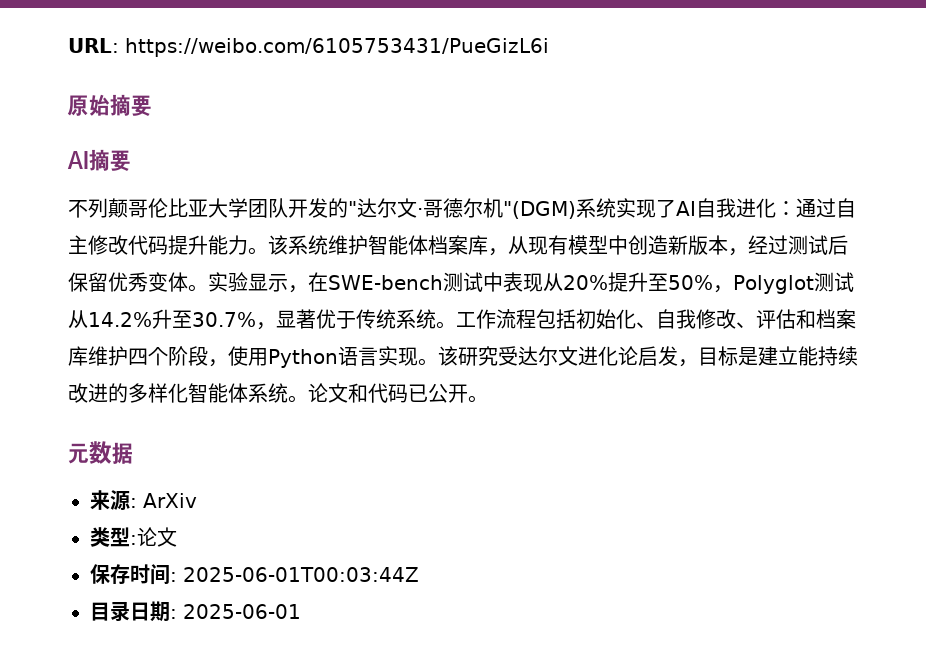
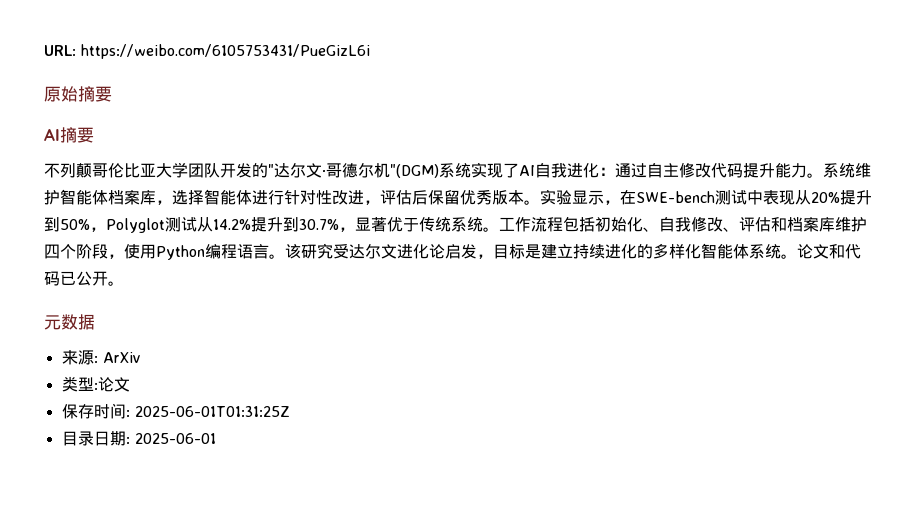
[268,235,288,255] 该 -> (823, 175) none
[508,235,828,256] 从现有模型中创造新版本，经过测试 -> [172,189,412,205] 选择智能体进行针对性改进，评估
[148,272,188,292] 变体 -> [492,190,524,205] 版本
[648,273,668,291] 至 -> [44,217,60,232] 到
[152,309,192,329] 升至 -> [251,217,299,232] 提升到
[338,346,418,366] 语言实现 -> [205,244,269,259] 编程语言
[798,346,858,366] [68,383,108,403] 能持续改进 -> [573,244,637,259] 持续进化
[183,567,419,582] 2025-06-01T00:03:44Z -> [134,406,290,417] 2025-06-01T01:31:25Z

